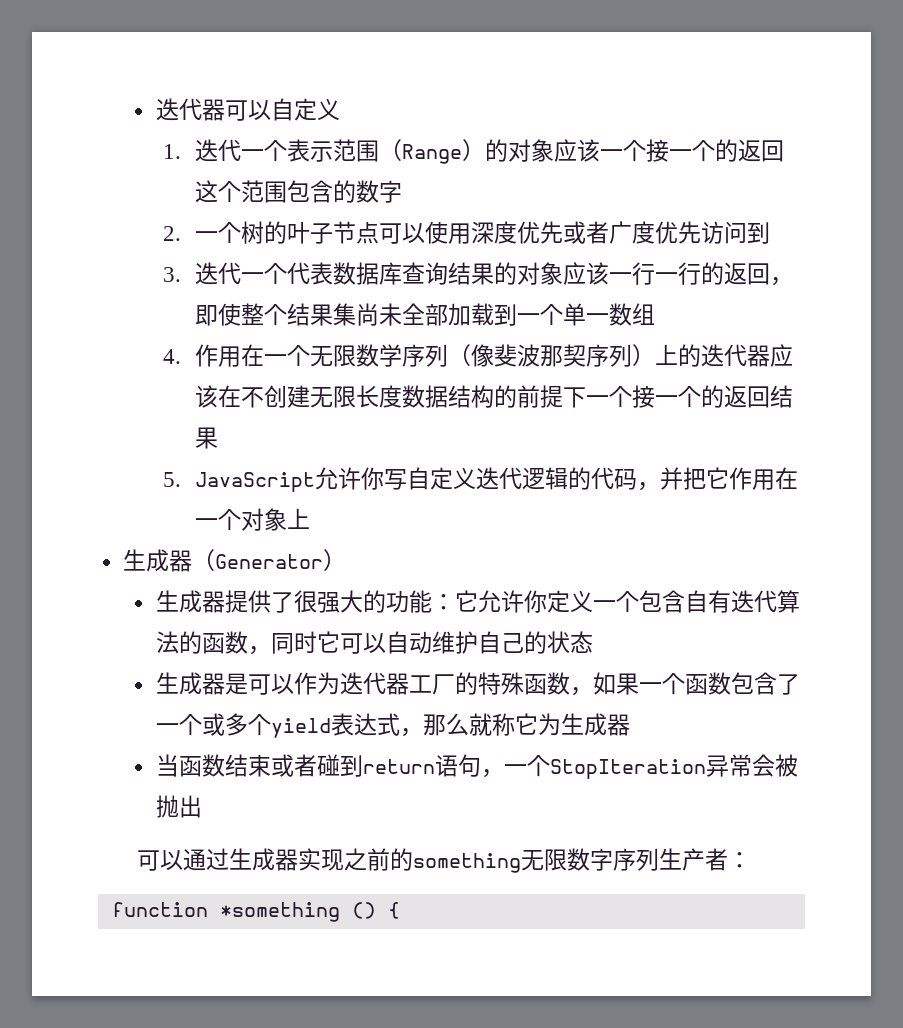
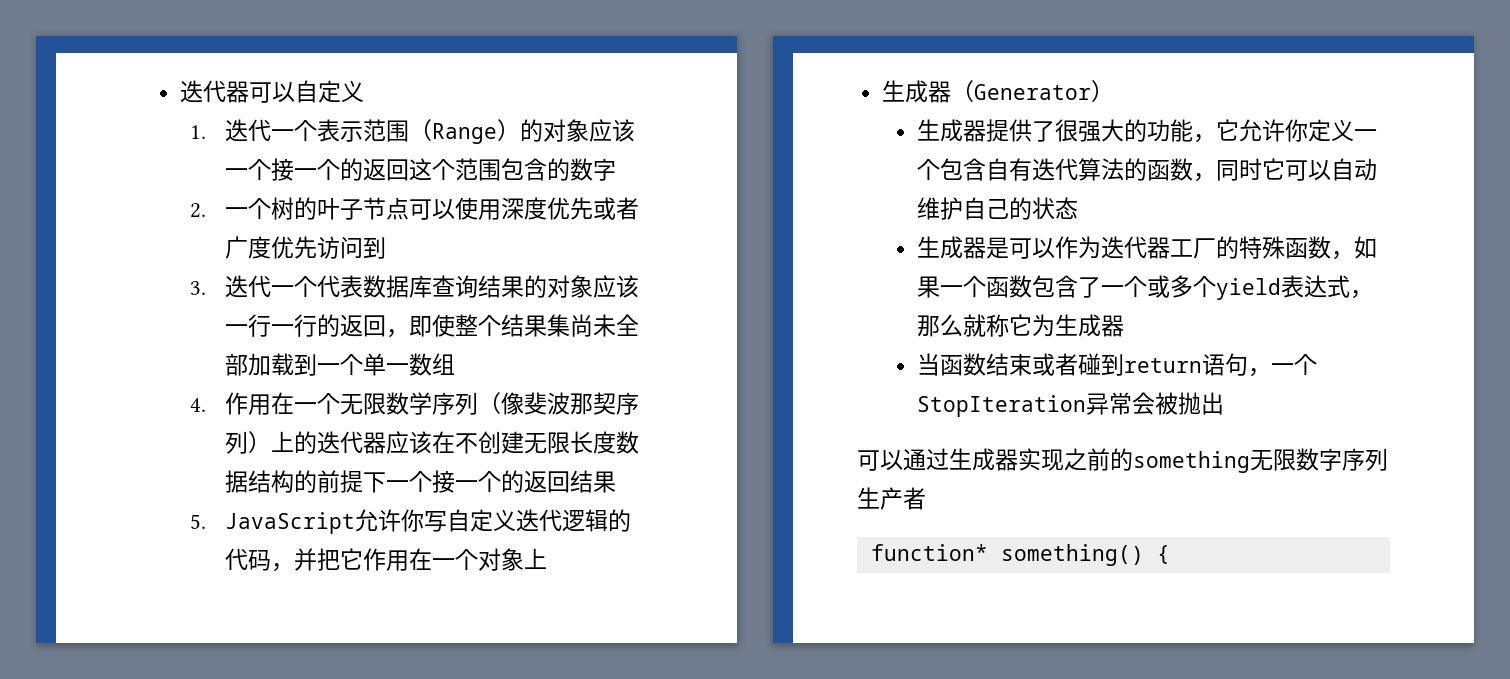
[431,594,455,610] ： -> [1193,134,1217,143] ，
[728,852,752,868] [111,902,376,922] ： // function *something () -> [870,544,1144,566] // function* something()

